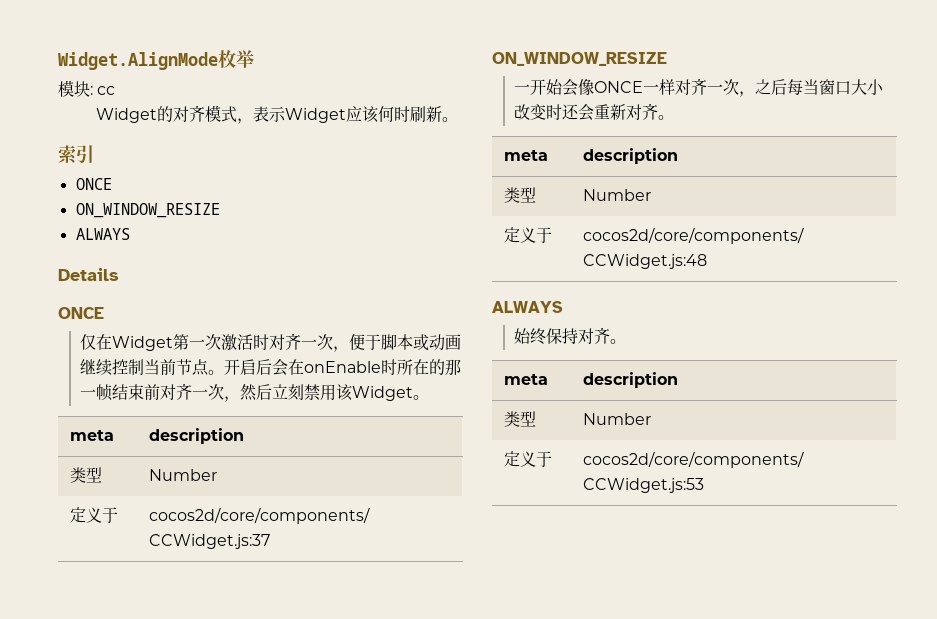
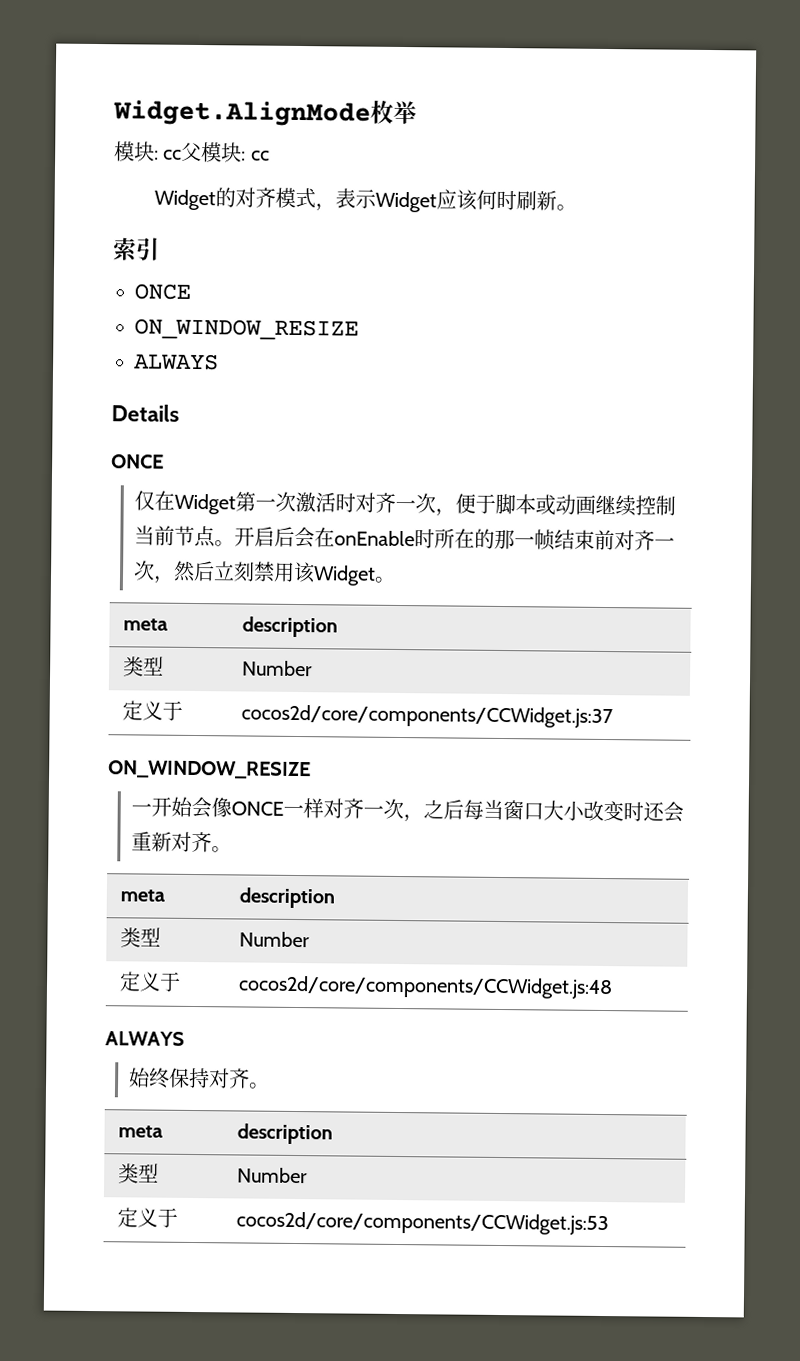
(116, 90) none -> [181,142,270,163] 父模块: cc

